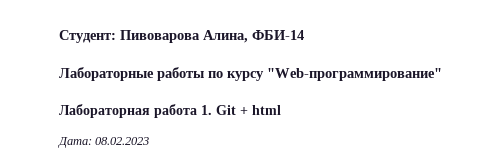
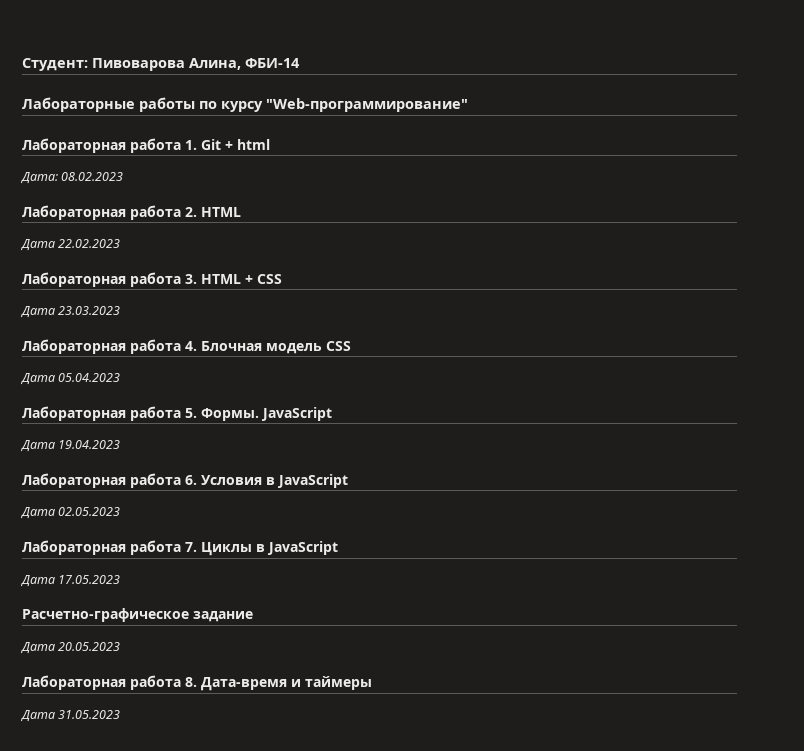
(150, 141) none -> [22,205,241,220] [20,239,121,251] [22,272,282,287] [20,306,121,318] [22,339,351,354] [20,373,121,385] [22,406,332,421] [20,440,121,452] [22,473,348,488] [20,507,121,519] [22,540,338,556] [20,575,121,587] [22,608,253,622] [20,642,121,654] [22,675,372,691] [20,710,121,722] // Лабораторная работа 2. HTML // Дата 22.02.2023 // Лабораторная работа 3. HTML + CSS // Дата 23.03.2023 // Лабораторная работа 4. Блочная модель CSS // Дата 05.04.2023 // Лабораторная работа 5. Формы. JavaScript // Дата 19.04.2023 // Лабораторная работа 6. Условия в JavaScript // Дата 02.05.2023 // Лабораторная работа 7. Циклы в JavaScript // Дата 17.05.2023 // Расчетно-графическое задание // Дата 20.05.2023 // Лабораторная работа 8. Дата-время и таймеры // Дата 31.05.2023

